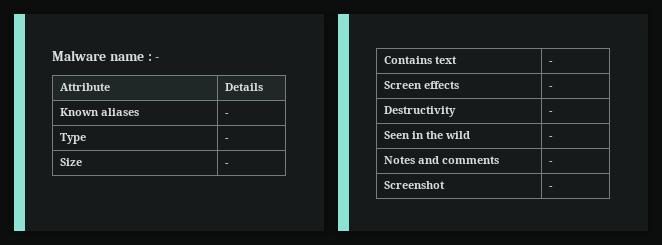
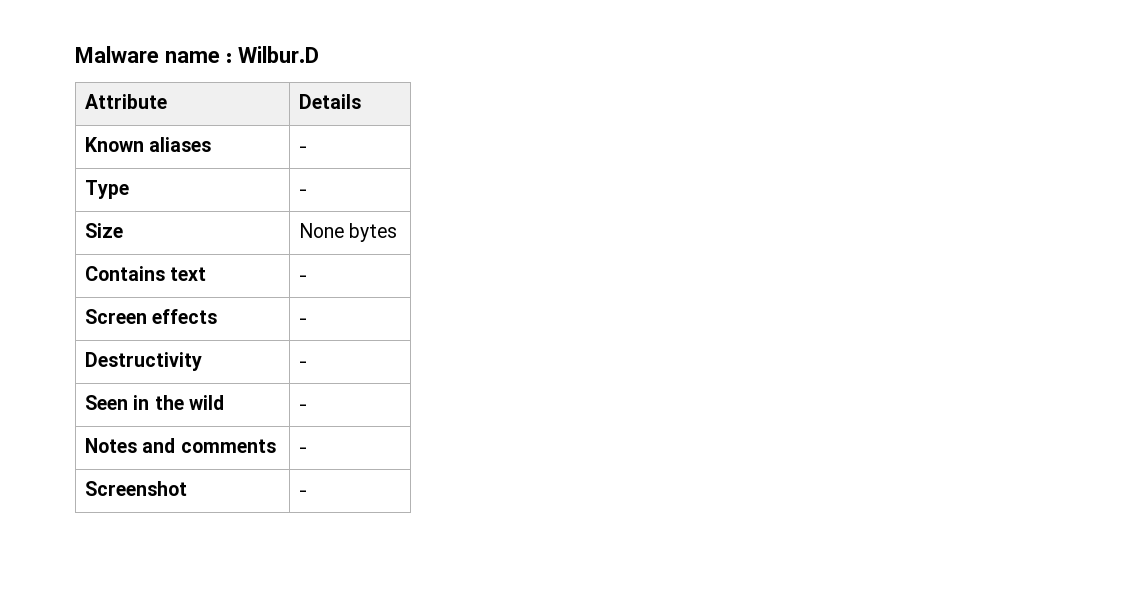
[155,57,160,61] - -> [238,46,319,63] Wilbur.D
[224,163,229,166] - -> [298,223,398,242] None bytes

